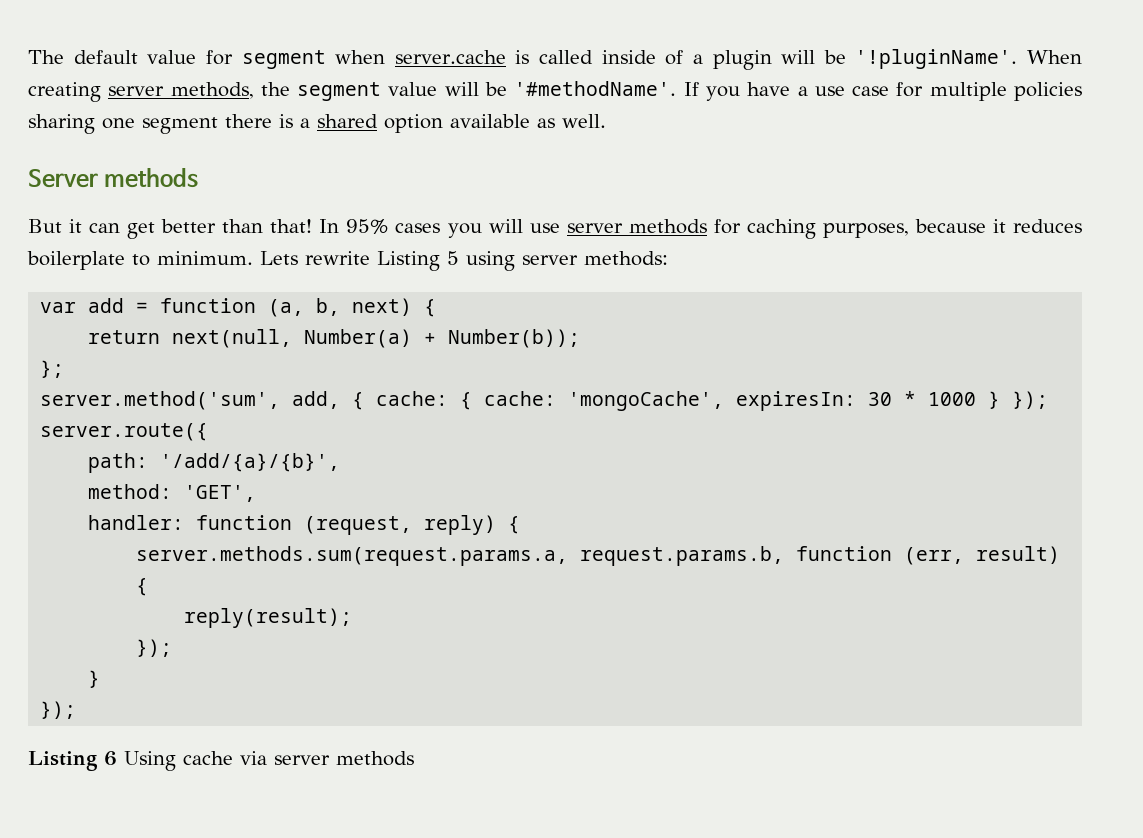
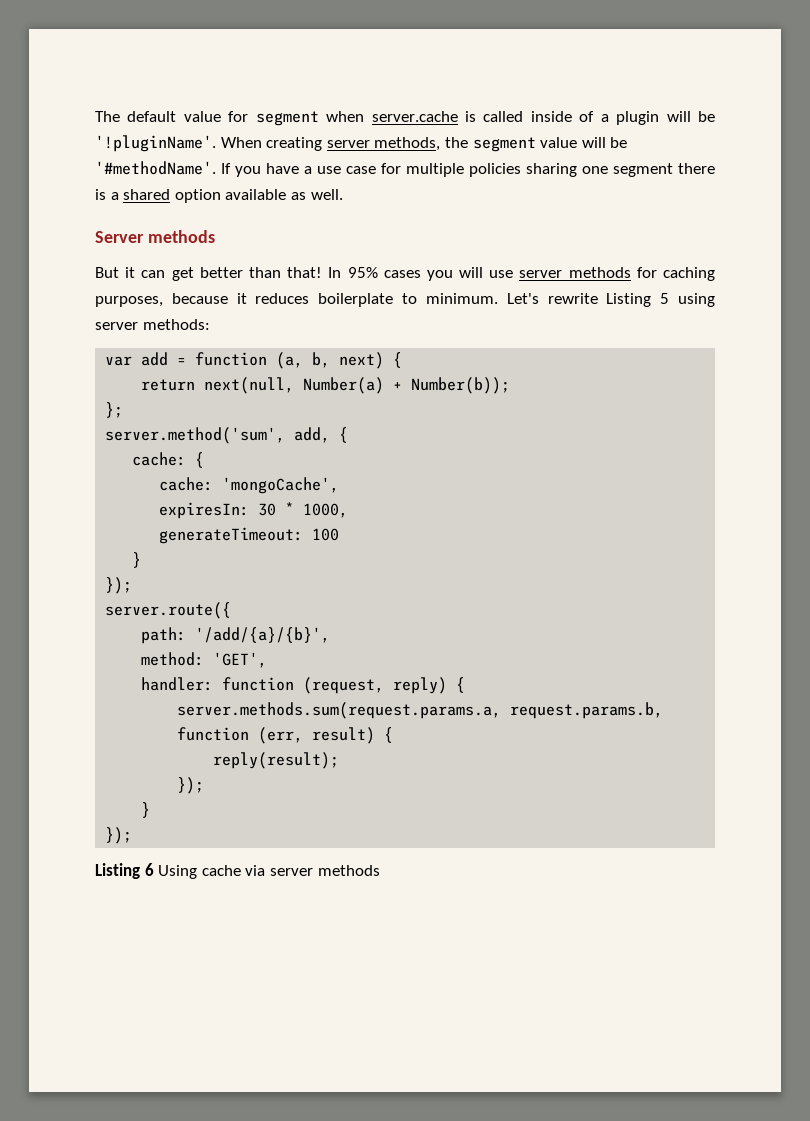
[260,251,298,265] Lets -> [506,293,539,304] Let's
(365, 401) none -> (349, 435) //
(473, 401) none -> (205, 460) //
(725, 401) none -> (340, 485) //
[928,391,1001,409] 1000 } -> [303,503,349,518] [159,527,340,544] [132,552,142,568] 1000, // generateTimeout: 100 // } //

